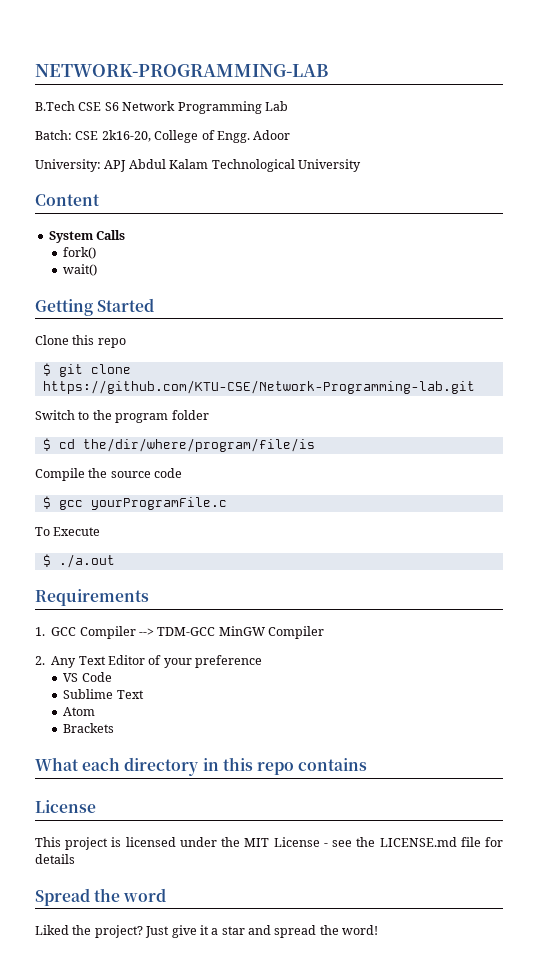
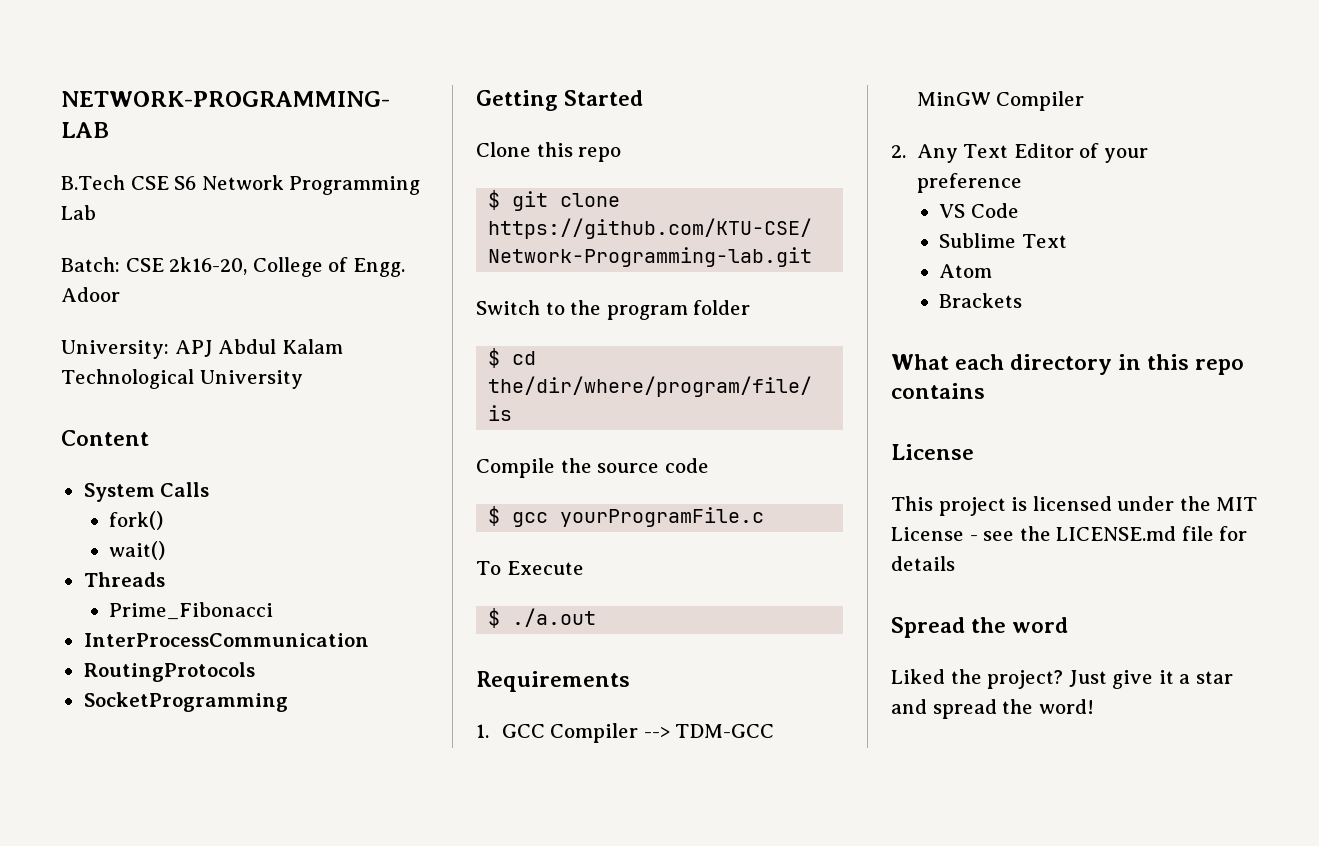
(98, 270) none -> [83,572,165,587] [109,602,274,620] [83,633,369,647] [83,662,255,682] [83,692,288,712] // Threads // Prime_Fibonacci // InterProcessCommunication // RoutingProtocols // SocketProgramming

